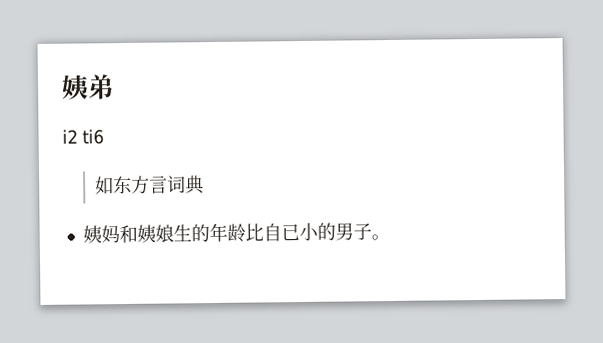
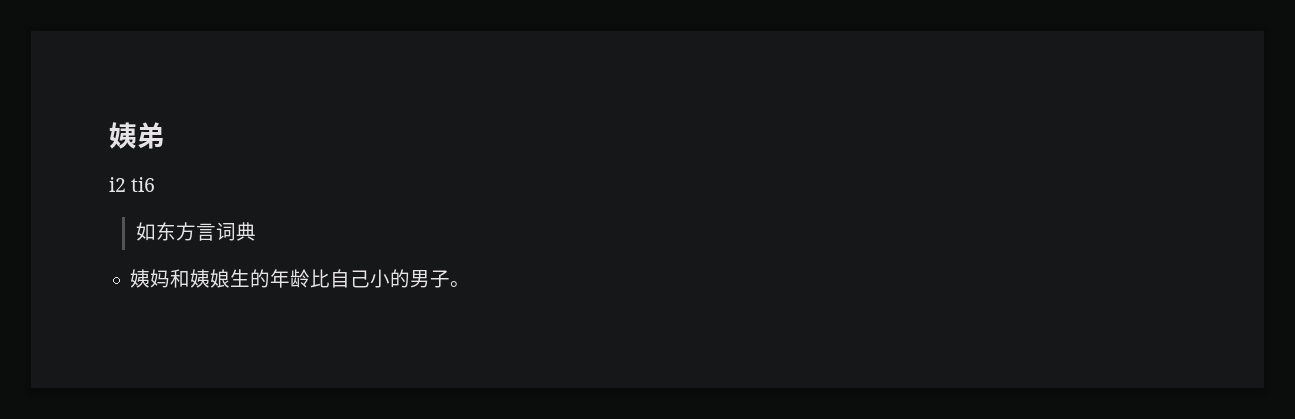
[280,224,300,241] 已 -> [350,270,371,288] 己

